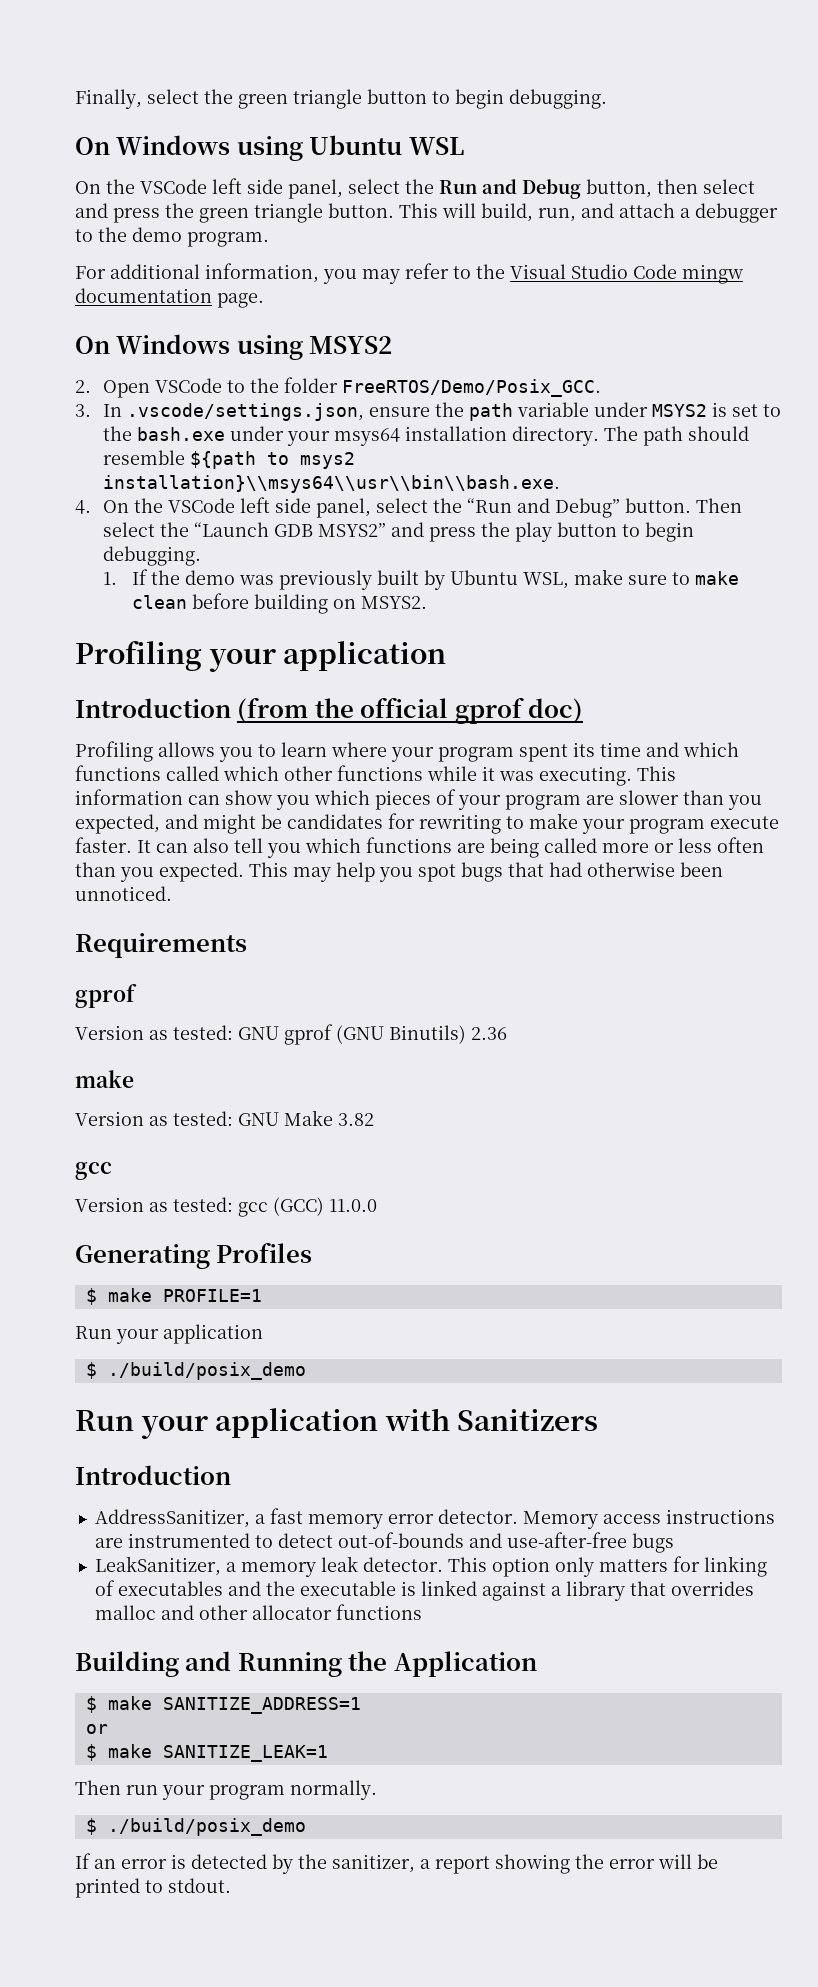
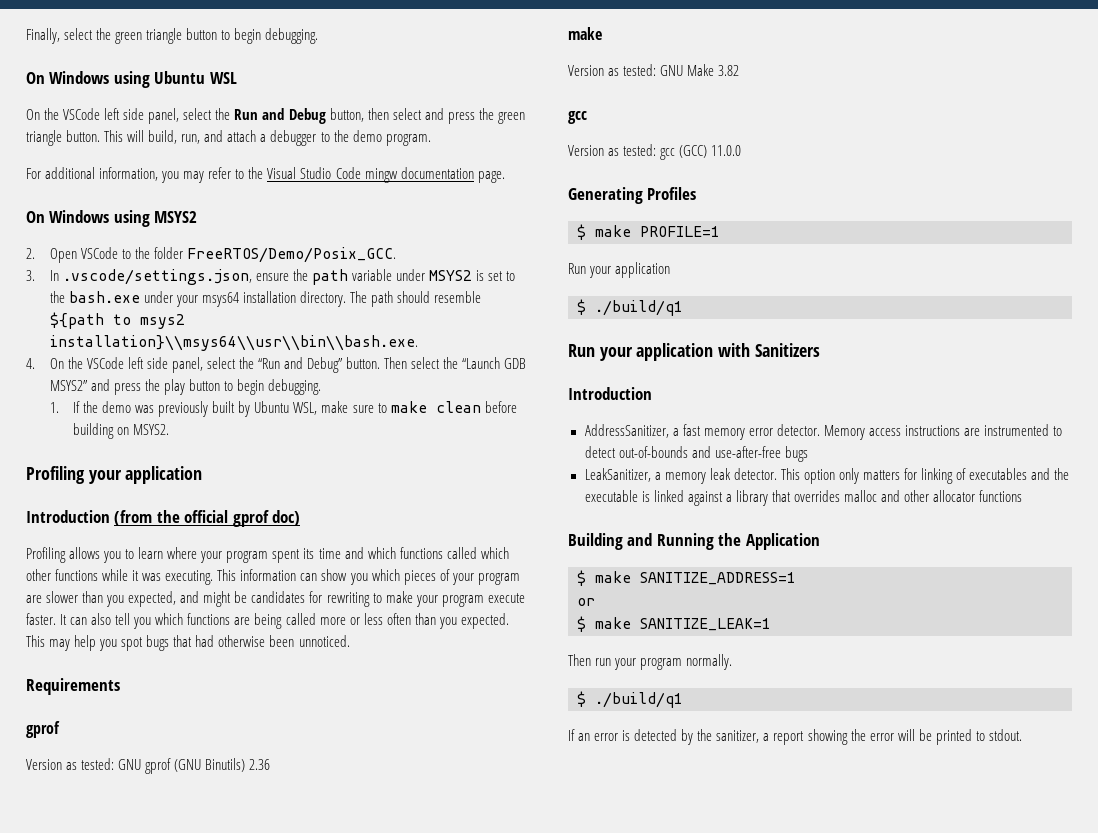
[107,1362,306,1380] ./build/posix_demo -> [595,300,683,316] ./build/q1
[107,1818,306,1836] ./build/posix_demo -> [595,692,683,708] ./build/q1

